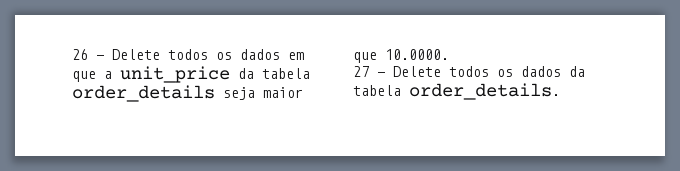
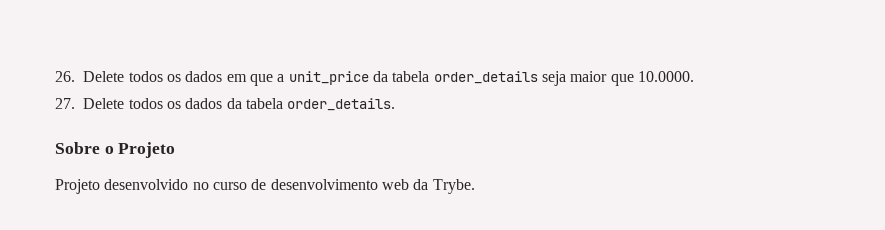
[72,49,104,60] 26 - -> [55,71,75,82] 26.
[353,66,385,77] 27 - -> [55,98,75,109] 27.
(560, 91) none -> [55,142,176,158] [55,179,475,194] // Sobre o Projeto // Projeto desenvolvido no curso de desenvolvimento web da Trybe.

